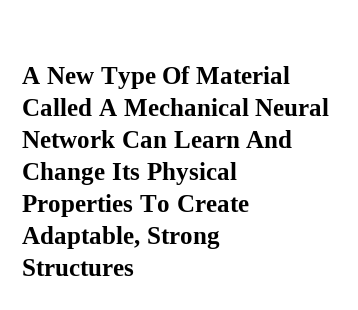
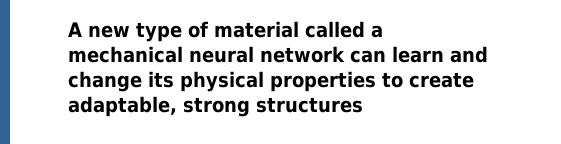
[22,66,290,89] [22,98,330,116] [22,130,293,148] [22,162,237,185] [22,194,249,217] [22,226,220,249] [22,259,134,276] A New Type Of Material Called A Mechanical Neural Network Can Learn And Change Its Physical Properties To Create Adaptable, Strong Structures -> [68,21,383,42] [68,46,488,63] [68,71,474,92] [68,96,363,117] A new type of material called a mechanical neural network can learn and change its physical properties to create adaptable, strong structures

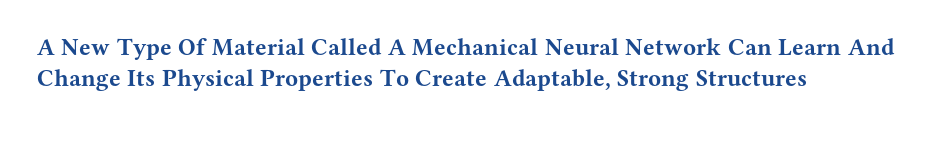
[68,21,383,42] [68,46,488,63] [68,71,474,92] [68,96,363,117] A new type of material called a mechanical neural network can learn and change its physical properties to create adaptable, strong structures -> [37,38,895,60] [37,69,807,91] A New Type Of Material Called A Mechanical Neural Network Can Learn And Change Its Physical Properties To Create Adaptable, Strong Structures

